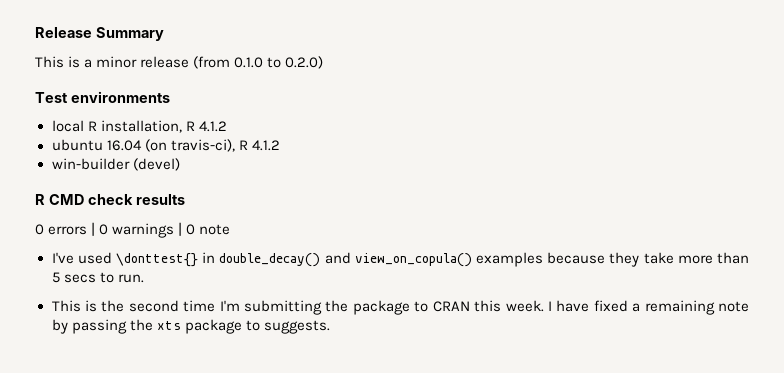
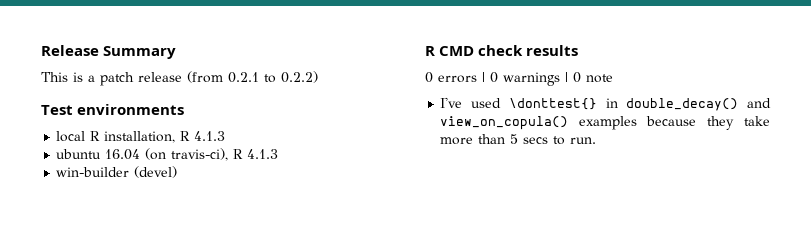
[96,56,138,68] minor -> [100,72,134,86] patch
[234,56,324,69] 0.1.0 to 0.2.0) -> [228,71,318,83] 0.2.1 to 0.2.2)
[198,121,227,132] 4.1.2 -> [194,131,226,141] 4.1.3
[251,140,280,151] 4.1.2 -> [247,149,279,159] 4.1.3
[51,300,749,315] [51,319,330,334] // This is the second time I'm submitting the package to CRAN this week. I have fixed a remaining note by passing the xts package to suggests. -> (597, 140) none

